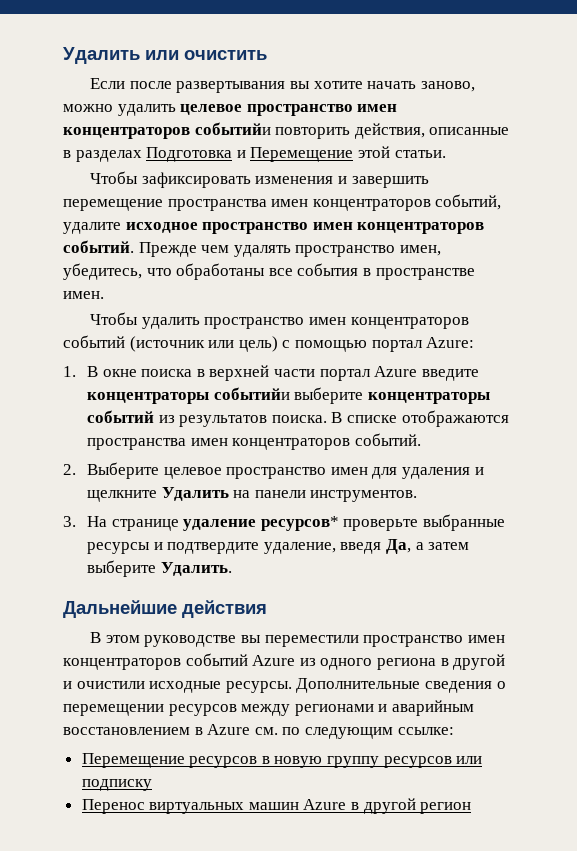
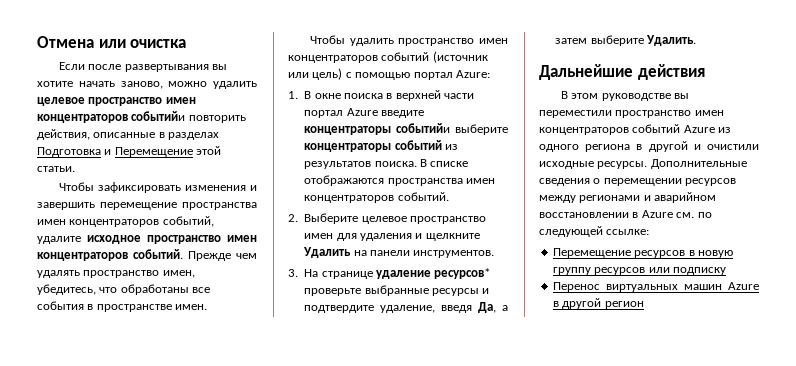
[63,47,267,64] Удалить или очистить -> [37,36,187,48] Отмена или очистка
[391,700,474,716] [63,727,190,735] аварийным восстановлением -> [654,192,717,203] [539,212,629,218] аварийном восстановлении
[304,727,393,739] следующим -> [539,226,603,237] следующей

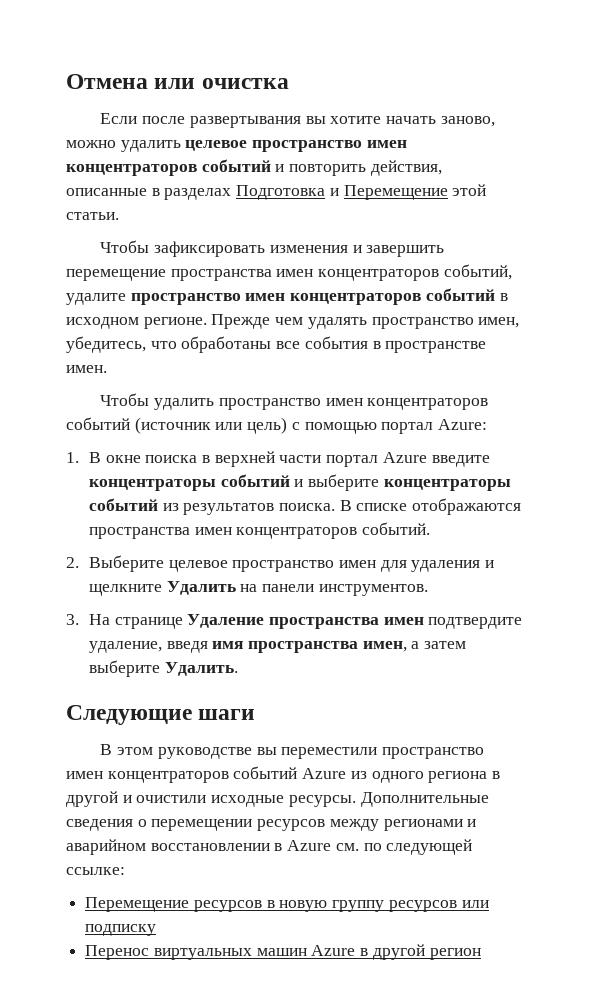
[131,111,186,121] событийи -> [201,159,285,172] событий и
[87,235,257,244] [37,249,183,261] исходное пространство имен концентраторов событий. -> [130,288,508,305] [66,317,207,329] пространство имен концентраторов событий в исходном регионе.
[396,123,451,133] событийи -> [220,474,304,487] событий и
[376,268,491,279] [304,285,490,296] [304,302,497,313] удаление ресурсов* проверьте выбранные ресурсы и подтвердите удаление, введя Да, -> [187,614,523,629] [88,641,407,653] Удаление пространства имен подтвердите удаление, введя имя пространства имен,
[539,64,705,80] Дальнейшие действия -> [66,705,256,725] Следующие шаги

